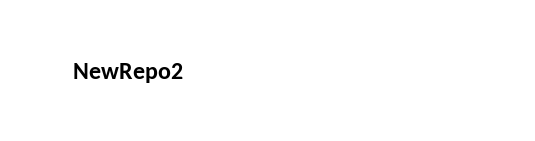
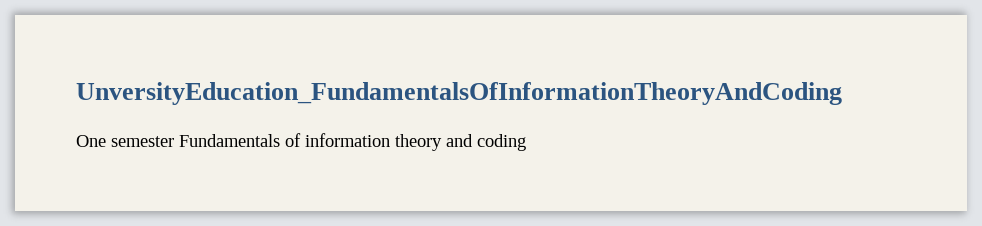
[73,63,183,83] NewRepo2 -> [76,82,842,105] [76,133,526,151] UnversityEducation_FundamentalsOfInformationTheoryAndCoding // One semester Fundamentals of information theory and coding

